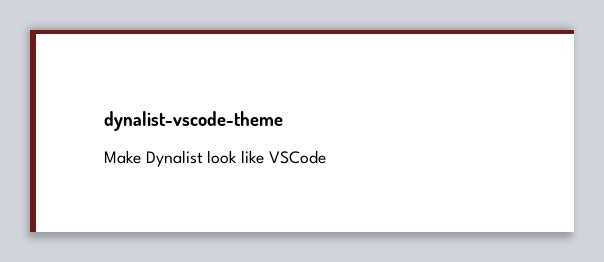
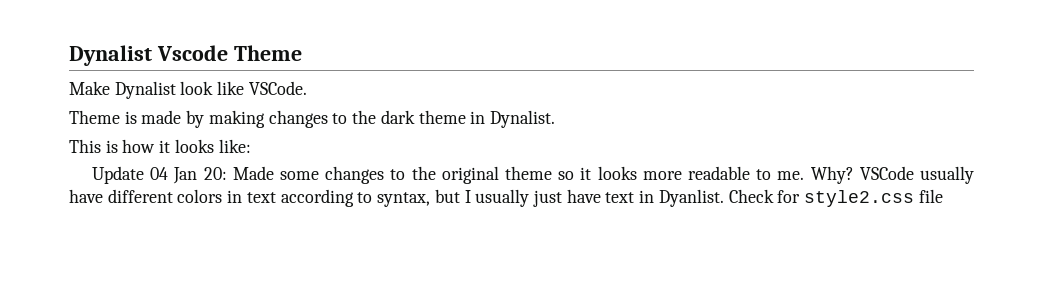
[104,111,283,131] dynalist-vscode-theme -> [69,45,302,66] Dynalist Vscode Theme
[268,150,326,164] VSCode -> [248,81,307,95] [69,110,555,128] [69,139,251,153] [91,166,975,184] [69,189,943,207] VSCode. // Theme is made by making changes to the dark theme in Dynalist. // This is how it looks like: // Update 04 Jan 20: Made some changes to the original theme so it looks more readable to me. Why? VSCode usually have different colors in text according to syntax, but I usually just have text in Dyanlist. Check for style2.css file

